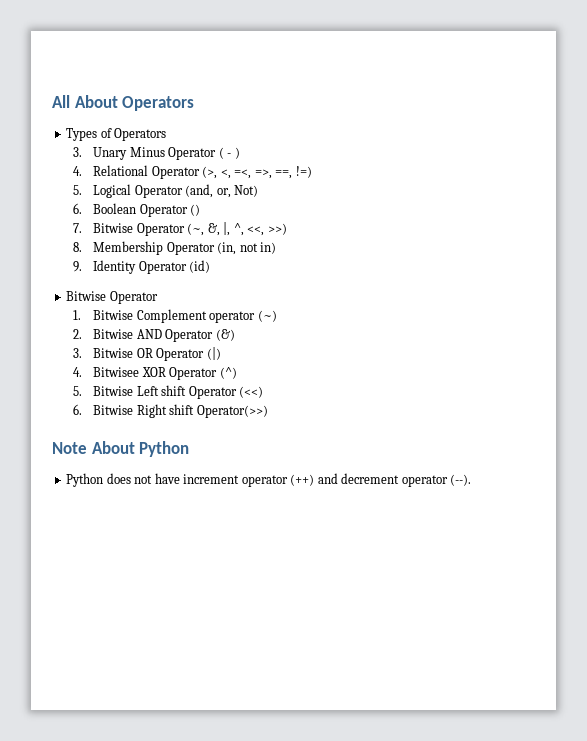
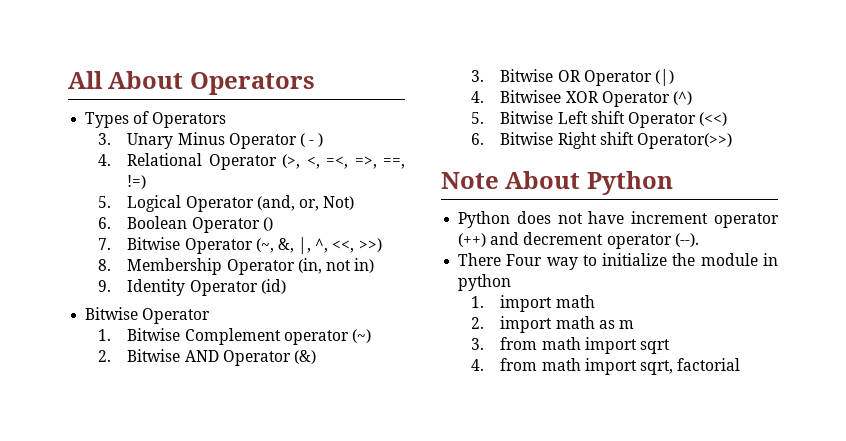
(472, 480) none -> [458,253,778,270] [458,274,512,291] [470,295,595,312] [470,316,634,333] [470,337,670,354] [470,358,741,375] // There Four way to initialize the module in python // 1. import math // 2. import math as m // 3. from math import sqrt // 4. from math import sqrt, factorial

